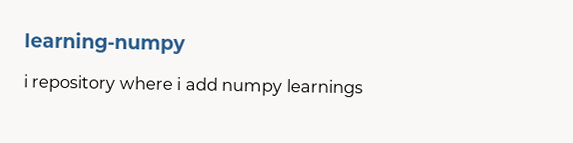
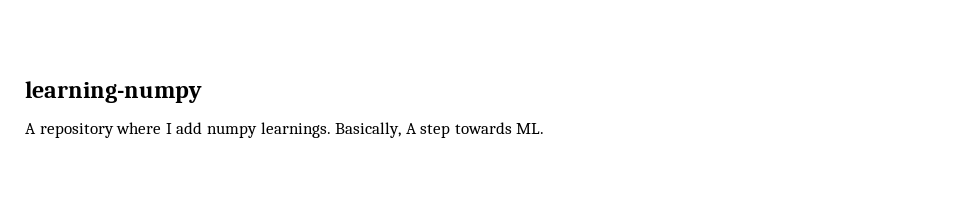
[23,74,28,88] i -> [25,123,36,134] A
[176,77,182,91] i -> [165,123,172,134] I
[285,78,363,98] learnings -> [260,122,545,138] learnings. Basically, A step towards ML.

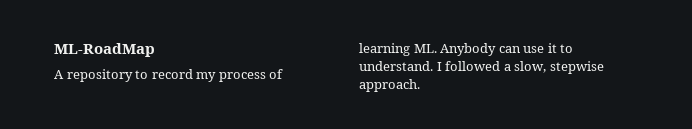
[25,81,202,103] learning-numpy -> [54,43,155,57] ML-RoadMap
[116,122,545,138] where I add numpy learnings. Basically, A step towards ML. -> [135,69,284,82] [359,43,574,56] [359,61,604,74] [359,79,420,92] to record my process of learning ML. Anybody can use it to understand. I followed a slow, stepwise approach.

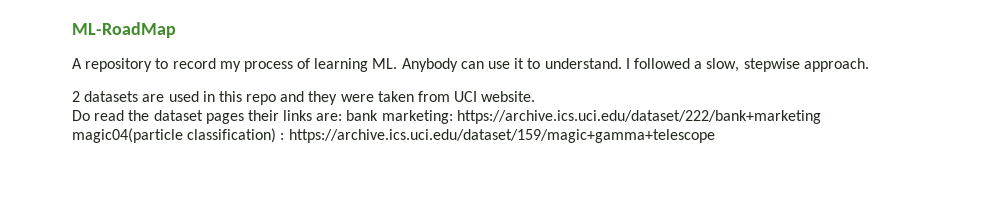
(420, 85) none -> [72,91,536,105] [72,110,821,124] [72,128,715,143] // 2 datasets are used in this repo and they were taken from UCI website. // Do read the dataset pages their links are: bank marketing: https://archive.ics.uci.edu/dataset/222/bank+marketing magic04(particle classification) : https://archive.ics.uci.edu/dataset/159/magic+gamma+telescope

